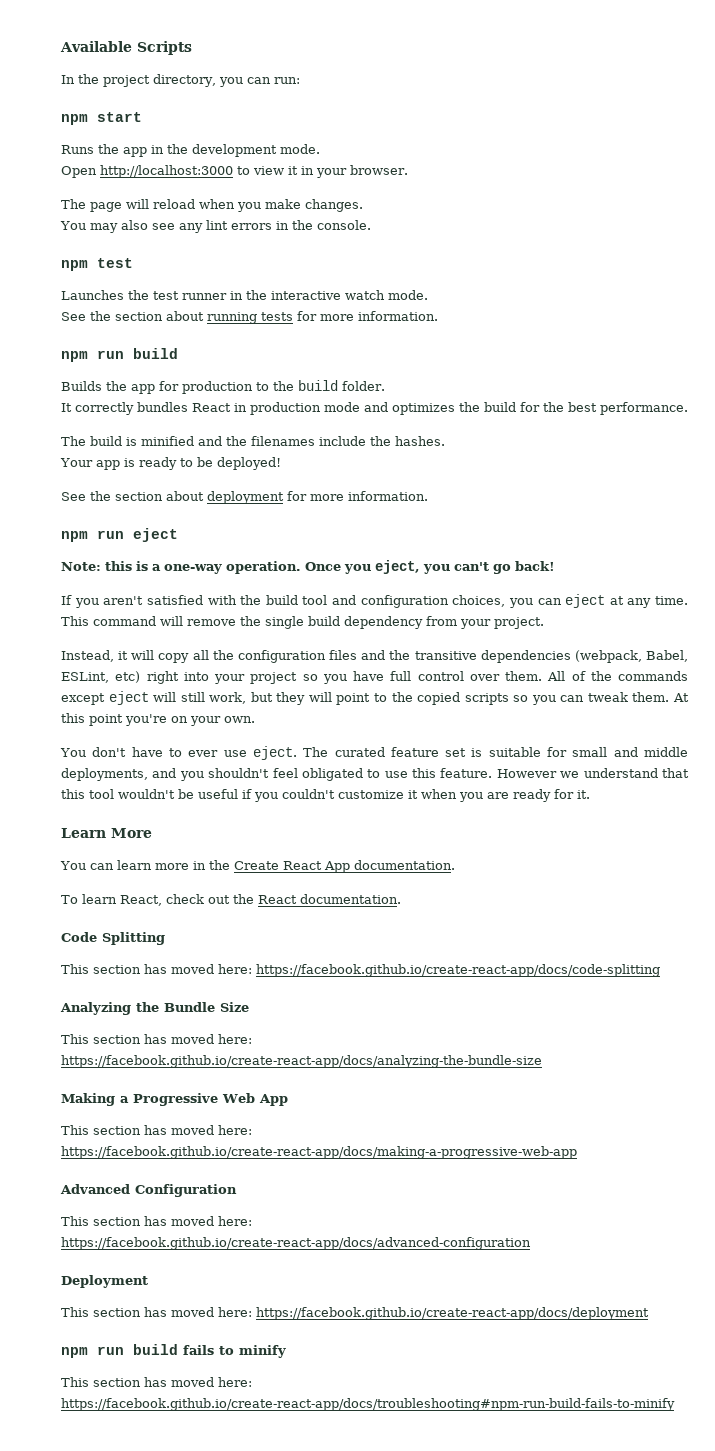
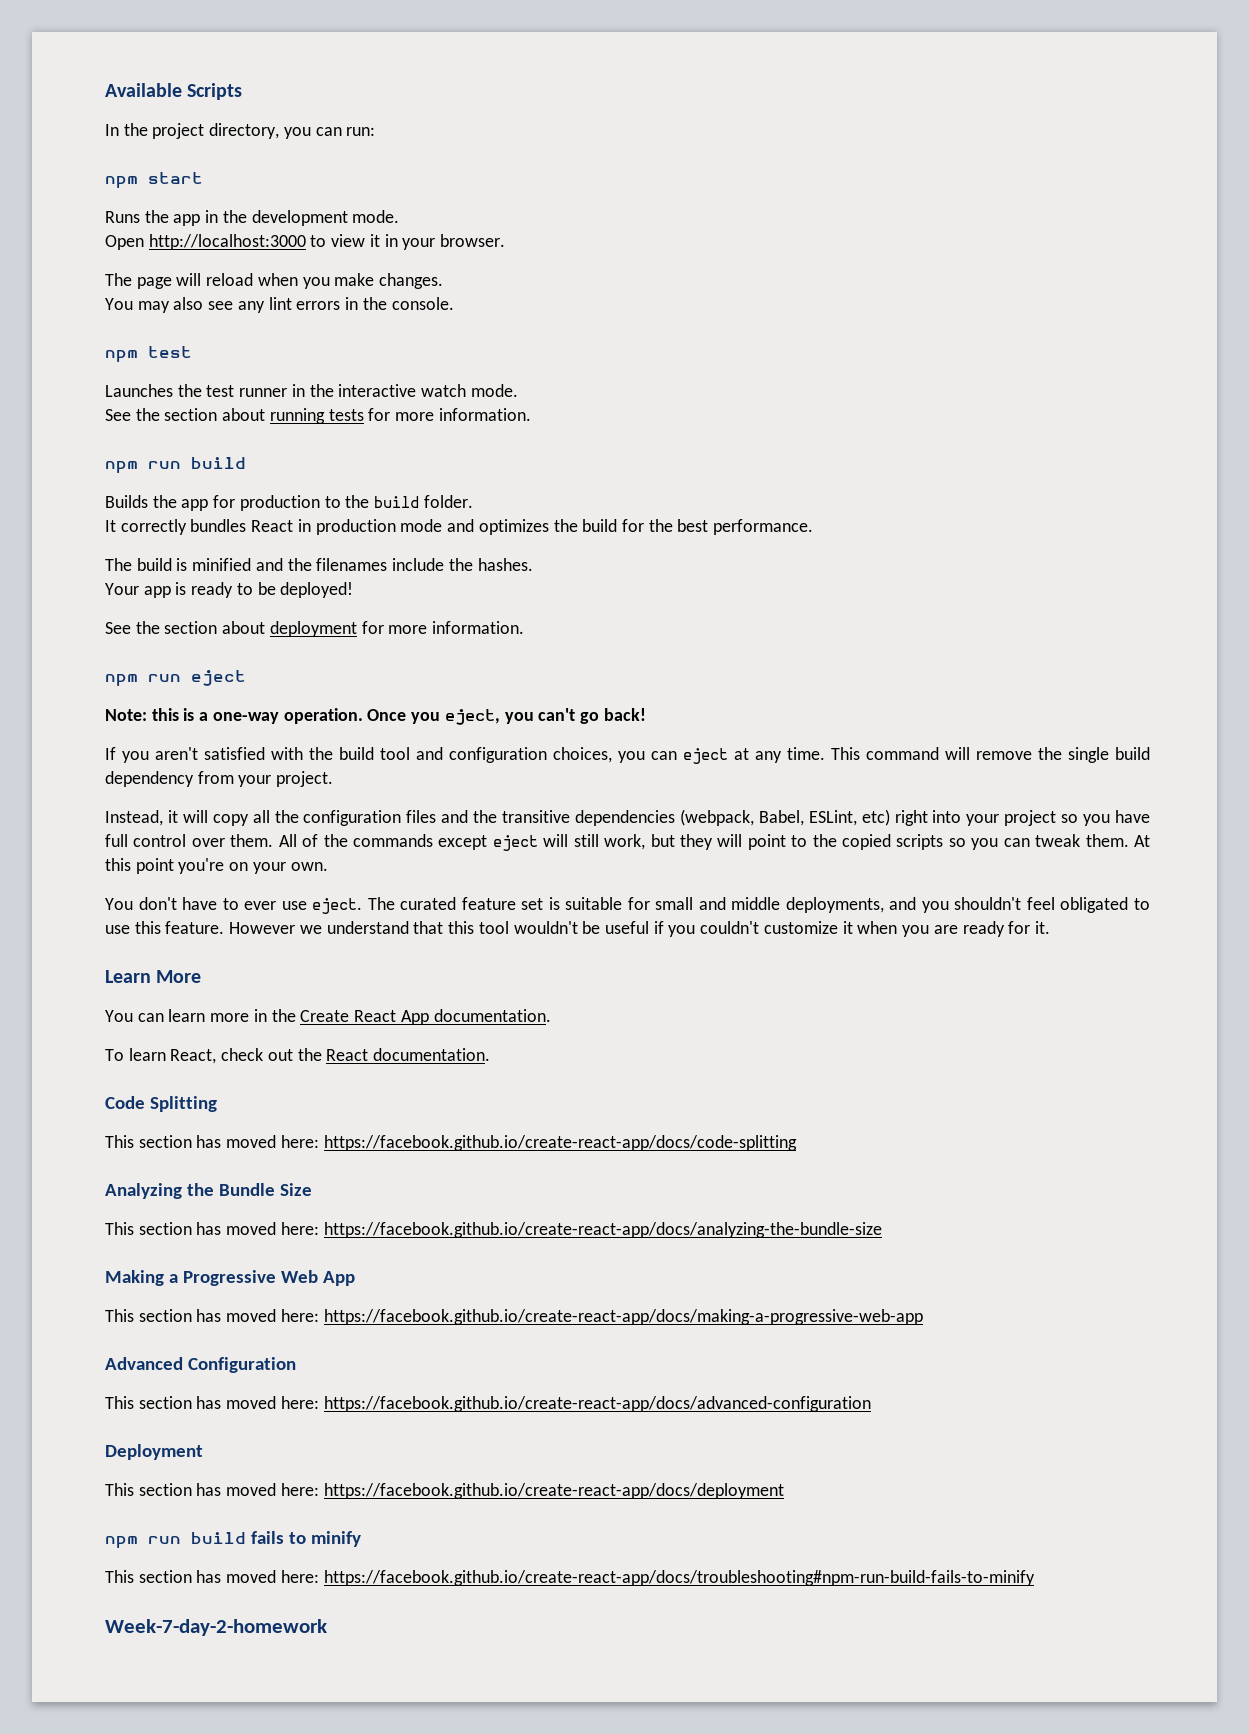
(675, 1404) none -> [105,1619,327,1636] // Week-7-day-2-homework

